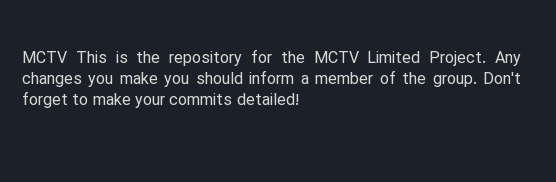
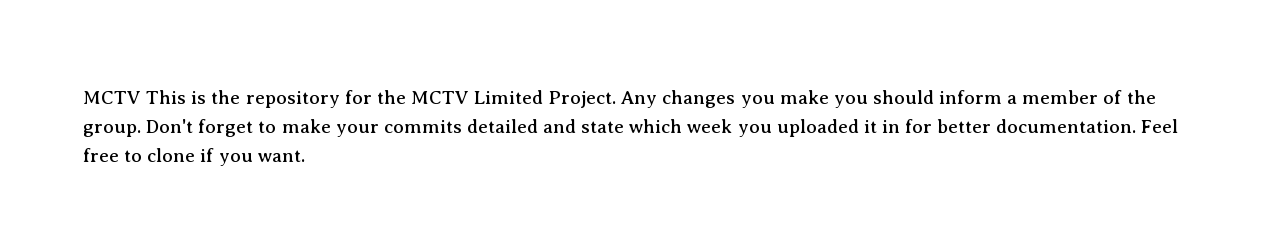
[236,93,299,105] detailed! -> [466,119,1179,137] [83,148,305,166] detailed and state which week you uploaded it in for better documentation. Feel free to clone if you want.

